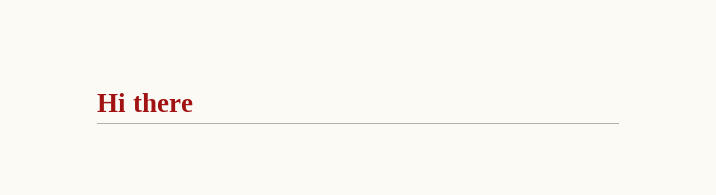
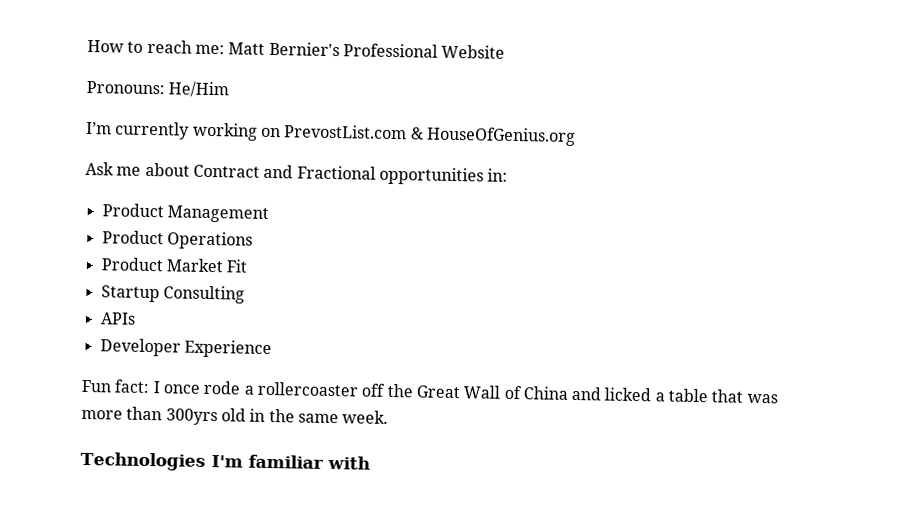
[97,93,194,112] Hi there -> [87,39,506,59] [86,80,230,98] [86,121,576,146] [85,161,509,186] [101,203,269,223] [101,230,253,250] [100,257,249,273] [100,285,245,304] [99,312,136,325] [99,338,272,359] [81,379,778,404] [81,406,389,426] [80,451,370,471] How to reach me: Matt Bernier's Professional Website // Pronouns: He/Him // I’m currently working on PrevostList.com & HouseOfGenius.org // Ask me about Contract and Fractional opportunities in: // Product Management // Product Operations // Product Market Fit // Startup Consulting // APIs // Developer Experience // Fun fact: I once rode a rollercoaster off the Great Wall of China and licked a table that was more than 300yrs old in the same week. // Technologies I'm familiar with

